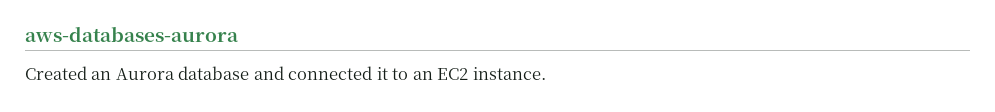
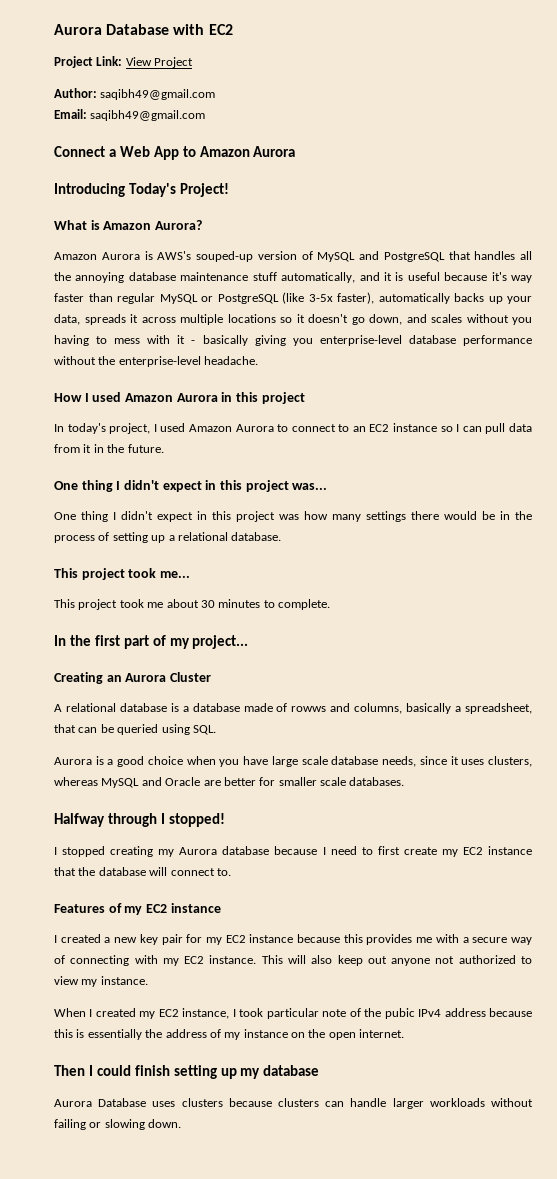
[25,26,239,42] [25,66,546,80] aws-databases-aurora // Created an Aurora database and connected it to an EC2 instance. -> [54,24,233,35] [54,56,194,68] [54,88,216,100] [54,109,206,121] [54,146,296,160] [54,183,229,197] [54,220,202,230] [54,251,532,262] [54,272,533,283] [54,292,532,304] [54,314,532,325] [54,335,532,346] [54,356,259,367] [54,392,305,404] [54,423,532,434] [54,444,164,453] [54,480,328,492] [54,511,532,522] [54,532,282,543] [54,568,190,580] [54,599,330,610] [54,635,249,649] [54,672,211,684] [54,703,532,714] [54,724,216,735] [54,756,532,767] [54,777,405,788] [54,813,225,827] [54,846,532,857] [54,867,231,876] [54,903,221,915] [54,934,532,945] [54,955,532,966] [54,976,148,987] [54,1008,532,1019] [54,1029,405,1040] [54,1065,320,1079] [54,1098,533,1109] [54,1119,182,1130] Aurora Database with EC2 // Project Link: View Project // Author: saqibh49@gmail.com // Email: saqibh49@gmail.com // Connect a Web App to Amazon Aurora // Introducing Today's Project! // What is Amazon Aurora? // Amazon Aurora is AWS's souped-up version of MySQL and PostgreSQL that handles all the annoying database maintenance stuff automatically, and it is useful because it's way faster than regular MySQL or PostgreSQL (like 3-5x faster), automatically backs up your data, spreads it across multiple locations so it doesn't go down, and scales without you having to mess with it - basically giving you enterprise-level database performance without the enterprise-level headache. // How I used Amazon Aurora in this project // In today's project, I used Amazon Aurora to connect to an EC2 instance so I can pull data from it in the future. // One thing I didn't expect in this project was... // One thing I didn't expect in this project was how many settings there would be in the process of setting up a relational database. // This project took me... // This project took me about 30 minutes to complete. // In the first part of my project... // Creating an Aurora Cluster // A relational database is a database made of rowws and columns, basically a spreadsheet, that can be queried using SQL. // Aurora is a good choice when you have large scale database needs, since it uses clusters, whereas MySQL and Oracle are better for smaller scale databases. // Halfway through I stopped! // I stopped creating my Aurora database because I need to first create my EC2 instance that the database will connect to. // Features of my EC2 instance // I created a new key pair for my EC2 instance because this provides me with a secure way of connecting with my EC2 instance. This will also keep out anyone not authorized to view my instance. // When I created my EC2 instance, I took particular note of the pubic IPv4 address because this is essentially the address of my instance on the open internet. // Then I could finish setting up my database // Aurora Database uses clusters because clusters can handle larger workloads without failing or slowing down.

